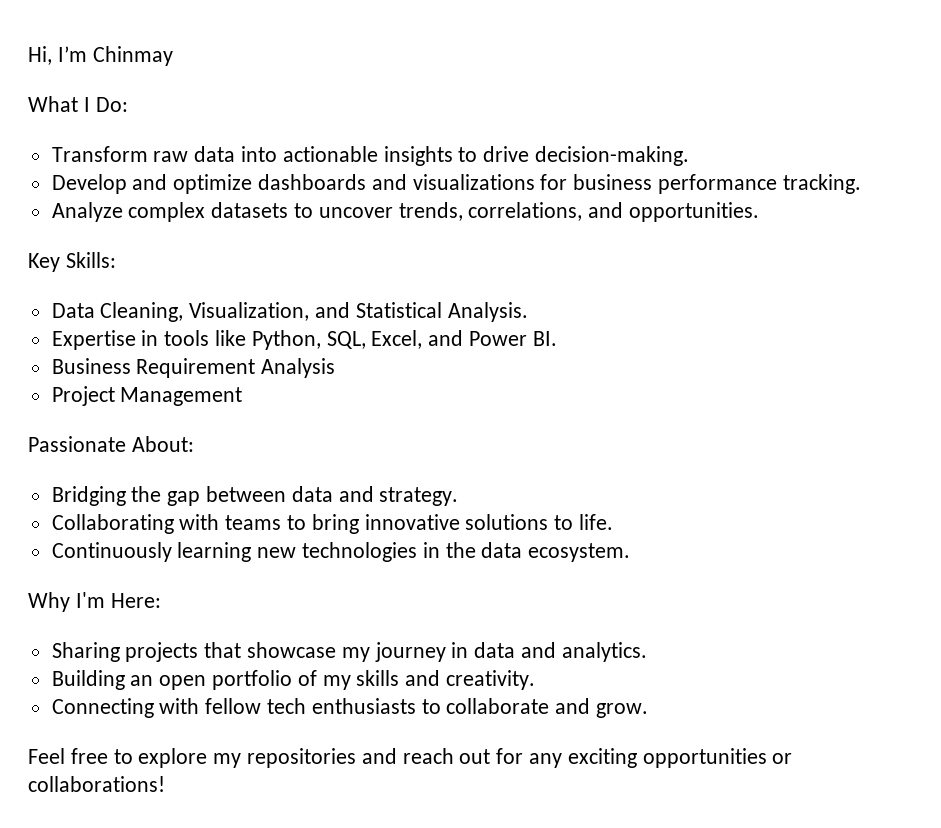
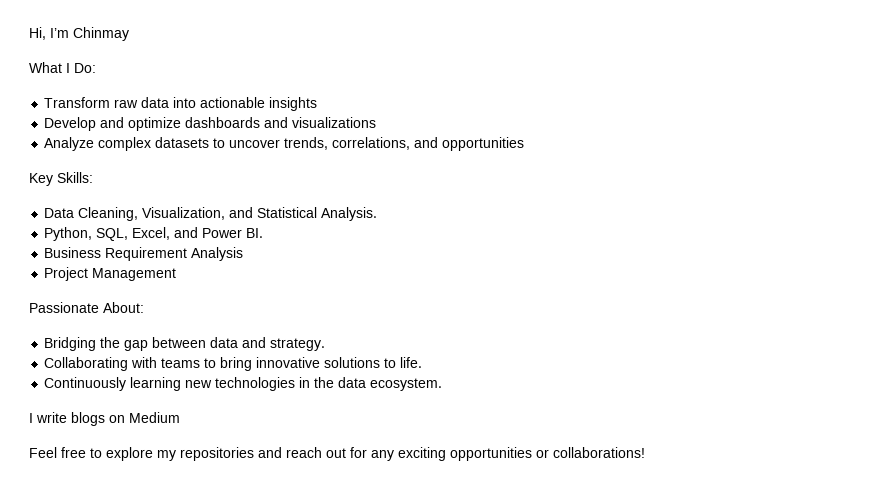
[458,146,690,166] to drive decision-making. -> (318, 104) none
[540,174,861,194] for business performance tracking. -> (377, 122) none
[629,202,760,222] opportunities. -> [442,137,525,151] opportunities
[51,330,247,350] Expertise in tools like -> (378, 214) none
[28,592,161,612] [51,642,647,662] [51,670,536,690] [51,698,649,718] Why I'm Here: // Sharing projects that showcase my journey in data and analytics. // Building an open portfolio of my skills and creativity. // Connecting with fellow tech enthusiasts to collaborate and grow. -> [29,412,180,426] I write blogs on Medium

